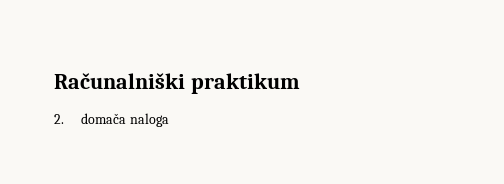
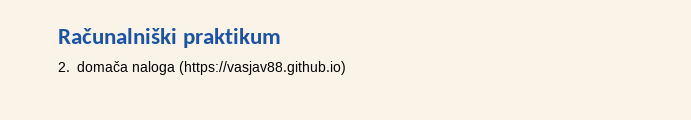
(169, 120) none -> [179,61,346,75] (https://vasjav88.github.io)

